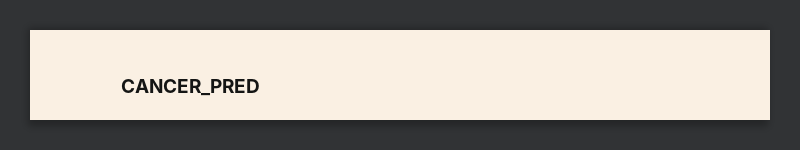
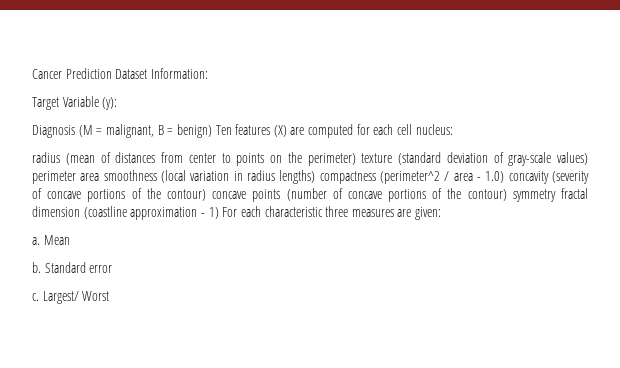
[121,79,260,96] CANCER_PRED -> [32,68,208,79] [32,96,118,110] [32,124,453,138] [32,152,588,166] [32,170,589,184] [32,188,588,202] [32,206,442,220] [32,235,70,245] [32,262,113,273] [32,291,110,304] Cancer Prediction Dataset Information: // Target Variable (y): // Diagnosis (M = malignant, B = benign) Ten features (X) are computed for each cell nucleus: // radius (mean of distances from center to points on the perimeter) texture (standard deviation of gray-scale values) perimeter area smoothness (local variation in radius lengths) compactness (perimeter^2 / area - 1.0) concavity (severity of concave portions of the contour) concave points (number of concave portions of the contour) symmetry fractal dimension (coastline approximation - 1) For each characteristic three measures are given: // a. Mean // b. Standard error // c. Largest/ Worst

